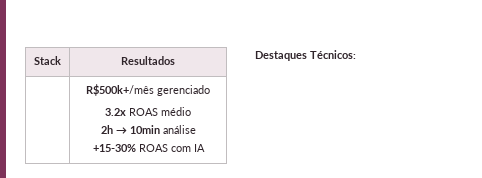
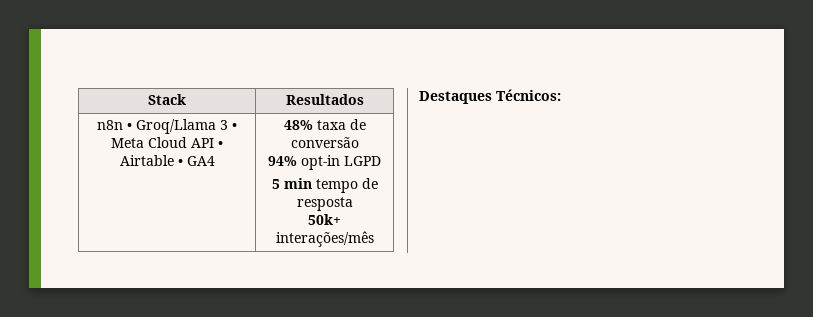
[86,84,210,96] [105,107,192,116] [100,125,196,134] [92,144,205,152] | R$500k+/mês gerenciado // 3.2x ROAS médio // 2h → 10min análise // +15-30% ROAS com IA -> [97,119,237,134] [111,137,223,148] [119,155,215,166] [283,119,366,130] [290,137,359,148] [268,155,381,170] [271,178,378,193] [296,197,353,211] [308,214,341,225] [275,231,374,247] n8n • Groq/Llama 3 • Meta Cloud API • Airtable • GA4 | 48% taxa de conversão // 94% opt-in LGPD // 5 min tempo de resposta // 50k+ interações/mês

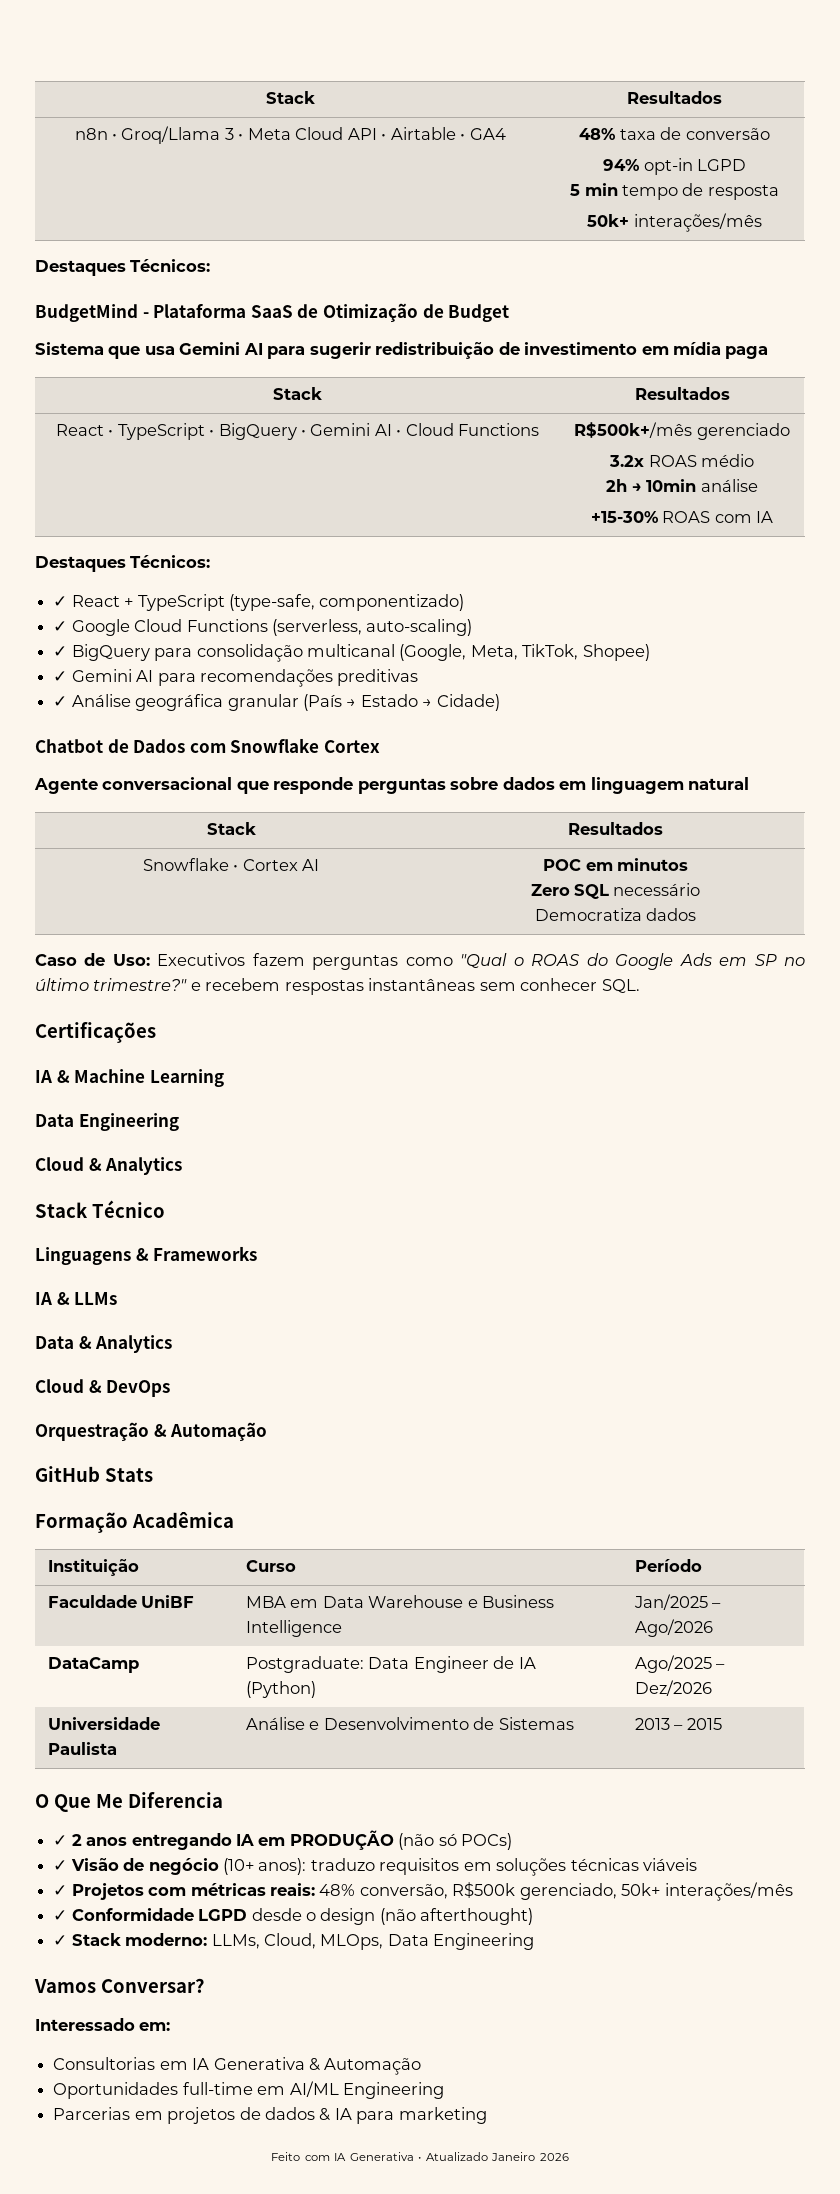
(561, 95) none -> [35,303,510,323] [35,342,769,359] [273,387,322,400] [634,387,730,400] [55,423,540,440] [574,422,790,440] [609,454,754,467] [606,479,758,492] [590,511,774,523] [35,555,211,572] [53,594,465,611] [53,619,473,636] [53,644,650,662] [53,669,419,687] [53,694,500,711] [35,738,380,753] [34,777,750,794] [206,822,256,835] [568,822,663,835] [142,858,320,871] [543,858,688,871] [530,883,701,899] [534,908,697,921] [35,953,806,970] [35,978,640,995] [35,1022,156,1043] [35,1069,224,1087] [35,1113,179,1131] [35,1157,183,1175] [35,1200,165,1218] [35,1246,258,1265] [35,1292,118,1305] [35,1335,173,1353] [35,1379,171,1397] [35,1422,268,1442] [35,1466,153,1482] [35,1512,234,1533] [47,1559,139,1576] [245,1560,296,1572] [634,1559,702,1572] [47,1595,195,1608] [245,1595,555,1608] [245,1620,342,1637] [633,1594,722,1610] [634,1619,713,1637] [47,1657,139,1673] [245,1656,536,1673] [245,1681,316,1698] [634,1655,726,1673] [634,1680,712,1696] [47,1717,160,1730] [47,1742,117,1755] [245,1717,574,1730] [634,1718,722,1730] [35,1792,223,1812] [53,1830,513,1850] [53,1858,698,1876] [53,1882,793,1901] [53,1908,534,1925] [53,1933,535,1950] [34,1978,205,1993] [35,2018,171,2031] [53,2057,422,2075] [53,2081,444,2099] [53,2107,487,2124] [271,2152,569,2161] // BudgetMind - Plataforma SaaS de Otimização de Budget // Sistema que usa Gemini AI para sugerir redistribuição de investimento em mídia paga // Stack | Resultados // React • TypeScript • BigQuery • Gemini AI • Cloud Functions | R$500k+/mês gerenciado // 3.2x ROAS médio // 2h → 10min análise // +15-30% ROAS com IA // Destaques Técnicos: // ✓ React + TypeScript (type-safe, componentizado) // ✓ Google Cloud Functions (serverless, auto-scaling) // ✓ BigQuery para consolidação multicanal (Google, Meta, TikTok, Shopee) // ✓ Gemini AI para recomendações preditivas // ✓ Análise geográfica granular (País → Estado → Cidade) // Chatbot de Dados com Snowflake Cortex // Agente conversacional que responde perguntas sobre dados em linguagem natural // Stack | Resultados // Snowflake • Cortex AI | POC em minutos // Zero SQL necessário // Democratiza dados // Caso de Uso: Executivos fazem perguntas como "Qual o ROAS do Google Ads em SP no último trimestre?" e recebem respostas instantâneas sem conhecer SQL. // Certificações // IA & Machine Learning // Data Engineering // Cloud & Analytics // Stack Técnico // Linguagens & Frameworks // IA & LLMs // Data & Analytics // Cloud & DevOps // Orquestração & Automação // GitHub Stats // Formação Acadêmica // Instituição | Curso | Período // Faculdade UniBF | MBA em Data Warehouse e Business Intelligence | Jan/2025 – Ago/2026 // DataCamp | Postgraduate: Data Engineer de IA (Python) | Ago/2025 – Dez/2026 // Universidade Paulista | Análise e Desenvolvimento de Sistemas | 2013 – 2015 // O Que Me Diferencia // ✓ 2 anos entregando IA em PRODUÇÃO (não só POCs) // ✓ Visão de negócio (10+ anos): traduzo requisitos em soluções técnicas viáveis // ✓ Projetos com métricas reais: 48% conversão, R$500k gerenciado, 50k+ interações/mês // ✓ Conformidade LGPD desde o design (não afterthought) // ✓ Stack moderno: LLMs, Cloud, MLOps, Data Engineering // Vamos Conversar? // Interessado em: // Consultorias em IA Generativa & Automação // Oportunidades full-time em AI/ML Engineering // Parcerias em projetos de dados & IA para marketing // Feito com IA Generativa • Atualizado Janeiro 2026

